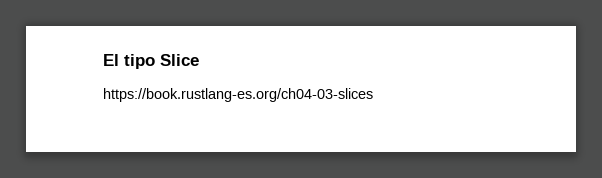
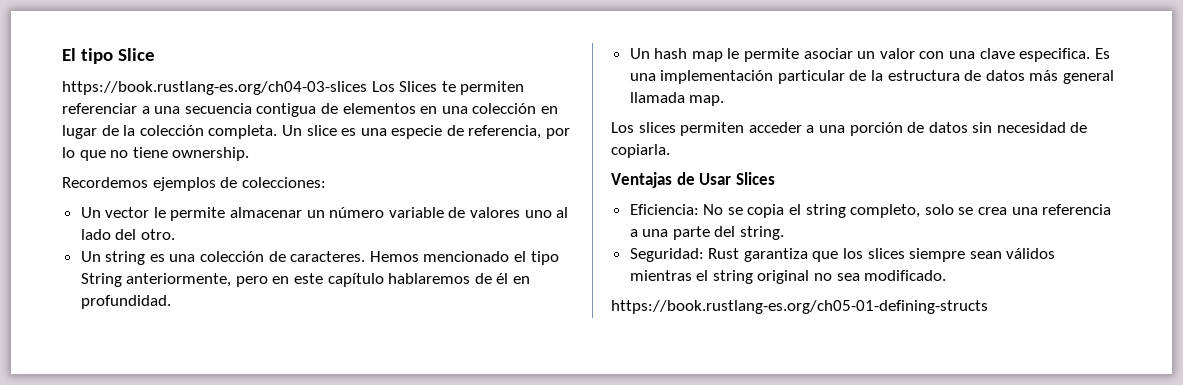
(373, 95) none -> [371,81,525,95] [62,103,558,117] [62,125,571,139] [62,147,250,161] [62,177,326,191] [80,207,569,221] [80,229,175,240] [80,251,559,265] [80,273,531,287] [80,295,171,309] [629,48,1110,62] [629,70,1115,84] [629,92,725,106] [611,122,1088,136] [611,144,670,158] [611,172,775,188] [629,204,1112,218] [629,226,785,240] [629,248,1056,262] [629,270,947,284] [611,300,988,314] Los Slices te permiten referenciar a una secuencia contigua de elementos en una colección en lugar de la colección completa. Un slice es una especie de referencia, por lo que no tiene ownership. // Recordemos ejemplos de colecciones: // Un vector le permite almacenar un número variable de valores uno al lado del otro. // Un string es una colección de caracteres. Hemos mencionado el tipo String anteriormente, pero en este capítulo hablaremos de él en profundidad. // Un hash map le permite asociar un valor con una clave especifica. Es una implementación particular de la estructura de datos más general llamada map. // Los slices permiten acceder a una porción de datos sin necesidad de copiarla. // Ventajas de Usar Slices // Eficiencia: No se copia el string completo, solo se crea una referencia a una parte del string. // Seguridad: Rust garantiza que los slices siempre sean válidos mientras el string original no sea modificado. // https://book.rustlang-es.org/ch05-01-defining-structs

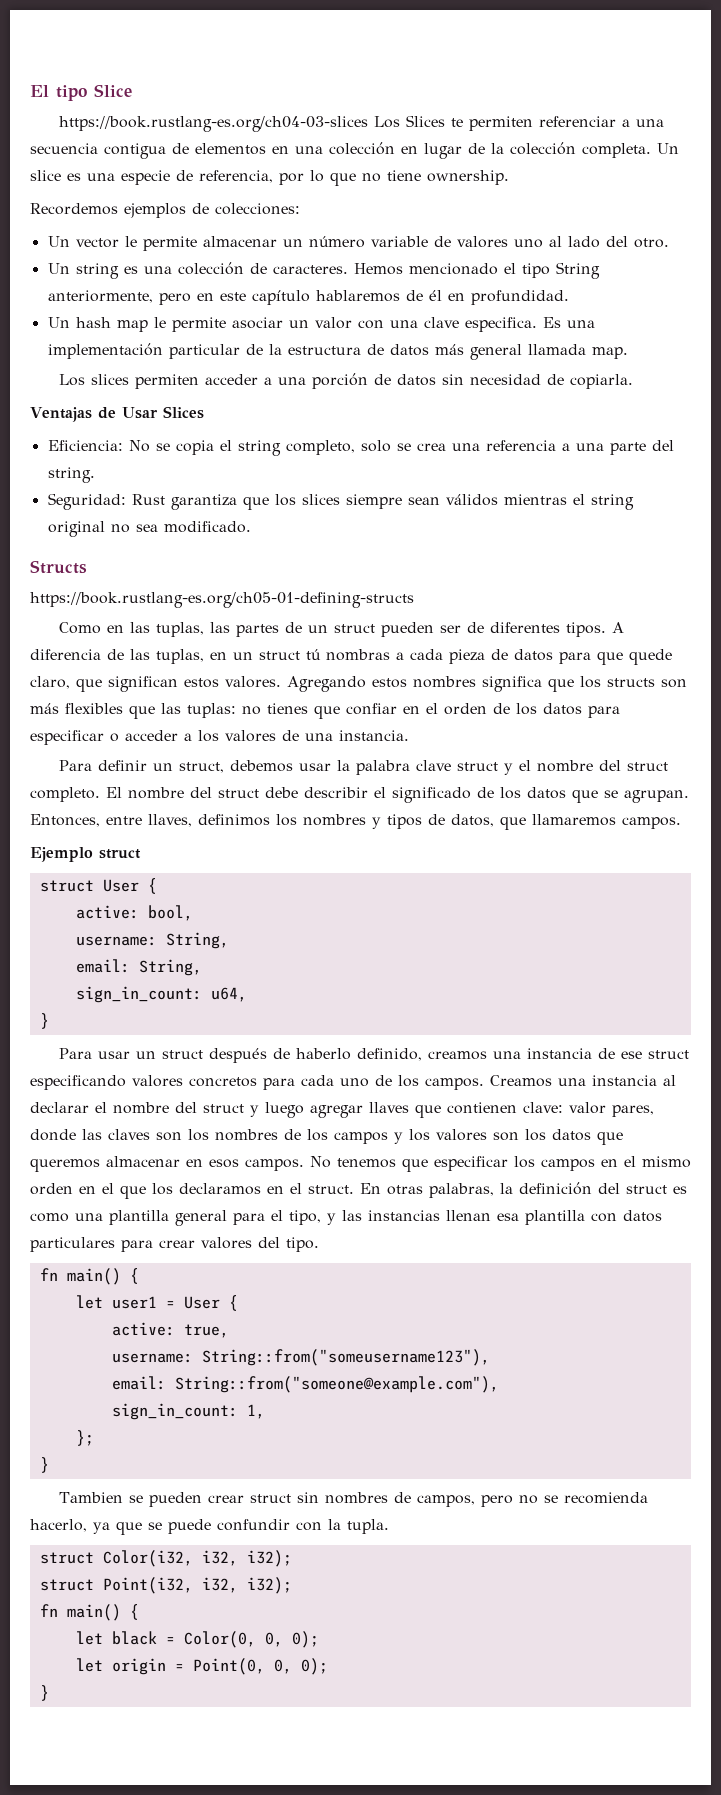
(947, 275) none -> [30,560,87,574] // Structs
(988, 307) none -> [58,622,624,637] [30,649,672,665] [30,676,687,692] [30,703,620,719] [30,730,409,745] [58,760,668,775] [30,787,689,803] [30,814,681,830] [30,847,141,862] [39,878,157,894] [75,905,193,921] [75,932,229,949] [75,959,202,976] [75,986,247,1003] [39,1013,49,1029] [58,1048,689,1063] [30,1075,676,1090] [30,1102,654,1118] [30,1129,623,1145] [30,1156,691,1172] [30,1182,687,1199] [30,1210,662,1226] [30,1237,319,1252] [39,1268,139,1285] [75,1295,238,1311] [111,1322,229,1338] [111,1349,490,1366] [111,1376,499,1393] [111,1403,265,1420] [75,1430,94,1446] [39,1457,49,1473] [58,1492,648,1507] [30,1519,389,1535] [39,1550,292,1567] [39,1577,292,1594] [39,1604,139,1621] [75,1631,319,1648] [75,1658,328,1675] [39,1685,49,1701] // Como en las tuplas, las partes de un struct pueden ser de diferentes tipos. A diferencia de las tuplas, en un struct tú nombras a cada pieza de datos para que quede claro, que significan estos valores. Agregando estos nombres significa que los structs son más flexibles que las tuplas: no tienes que confiar en el orden de los datos para especificar o acceder a los valores de una instancia. // Para definir un struct, debemos usar la palabra clave struct y el nombre del struct completo. El nombre del struct debe describir el significado de los datos que se agrupan. Entonces, entre llaves, definimos los nombres y tipos de datos, que llamaremos campos. // Ejemplo struct // struct User { // active: bool, // username: String, // email: String, // sign_in_count: u64, // } // Para usar un struct después de haberlo definido, creamos una instancia de ese struct especificando valores concretos para cada uno de los campos. Creamos una instancia al declarar el nombre del struct y luego agregar llaves que contienen clave: valor pares, donde las claves son los nombres de los campos y los valores son los datos que queremos almacenar en esos campos. No tenemos que especificar los campos en el mismo orden en el que los declaramos en el struct. En otras palabras, la definición del struct es como una plantilla general para el tipo, y las instancias llenan esa plantilla con datos particulares para crear valores del tipo. // fn main() { // let user1 = User { // active: true, // username: String::from("someusername123"), // email: String::from("someone@example.com"), // sign_in_count: 1, // }; // } // Tambien se pueden crear struct sin nombres de campos, pero no se recomienda hacerlo, ya que se puede confundir con la tupla. // struct Color(i32, i32, i32); // struct Point(i32, i32, i32); // fn main() { // let black = Color(0, 0, 0); // let origin = Point(0, 0, 0); // }

